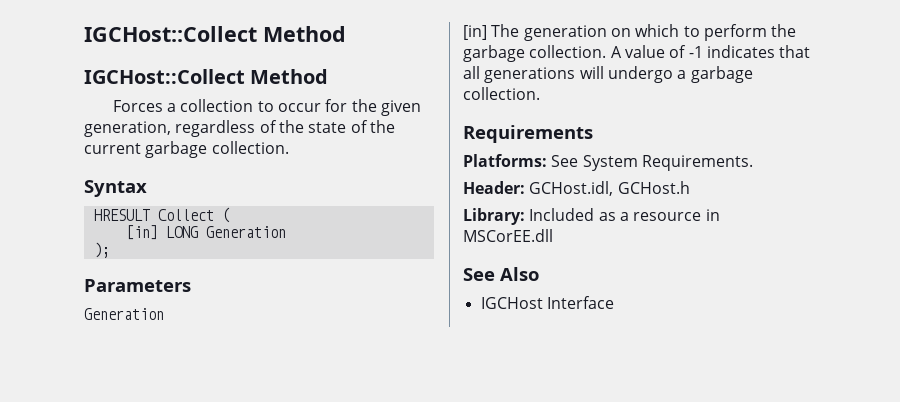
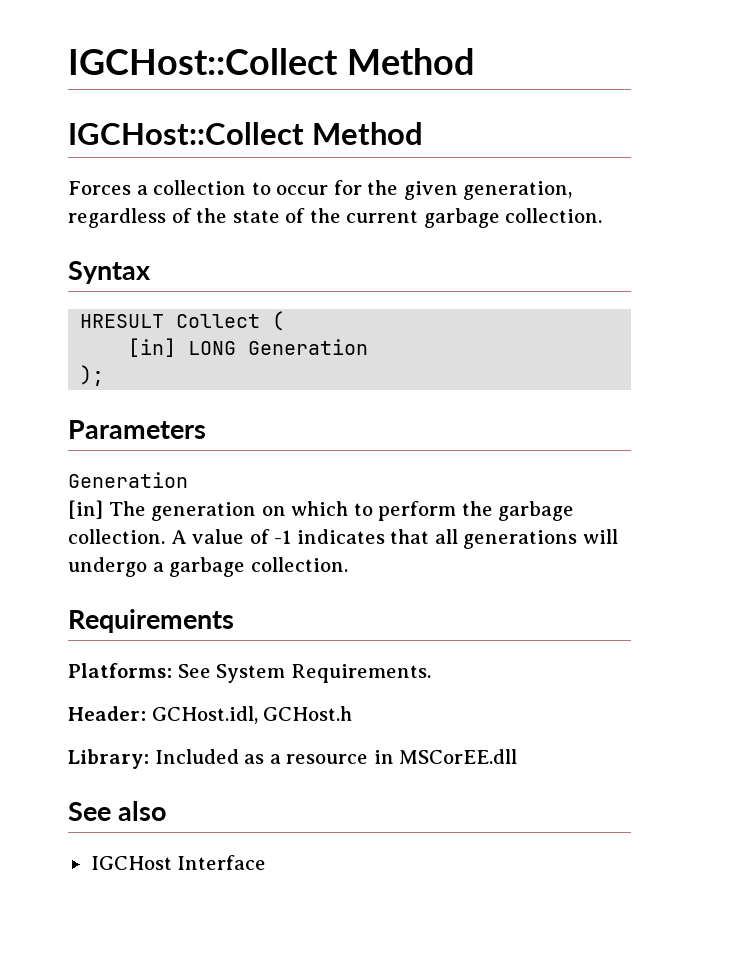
[500,267,539,281] Also -> [118,801,168,821] also

